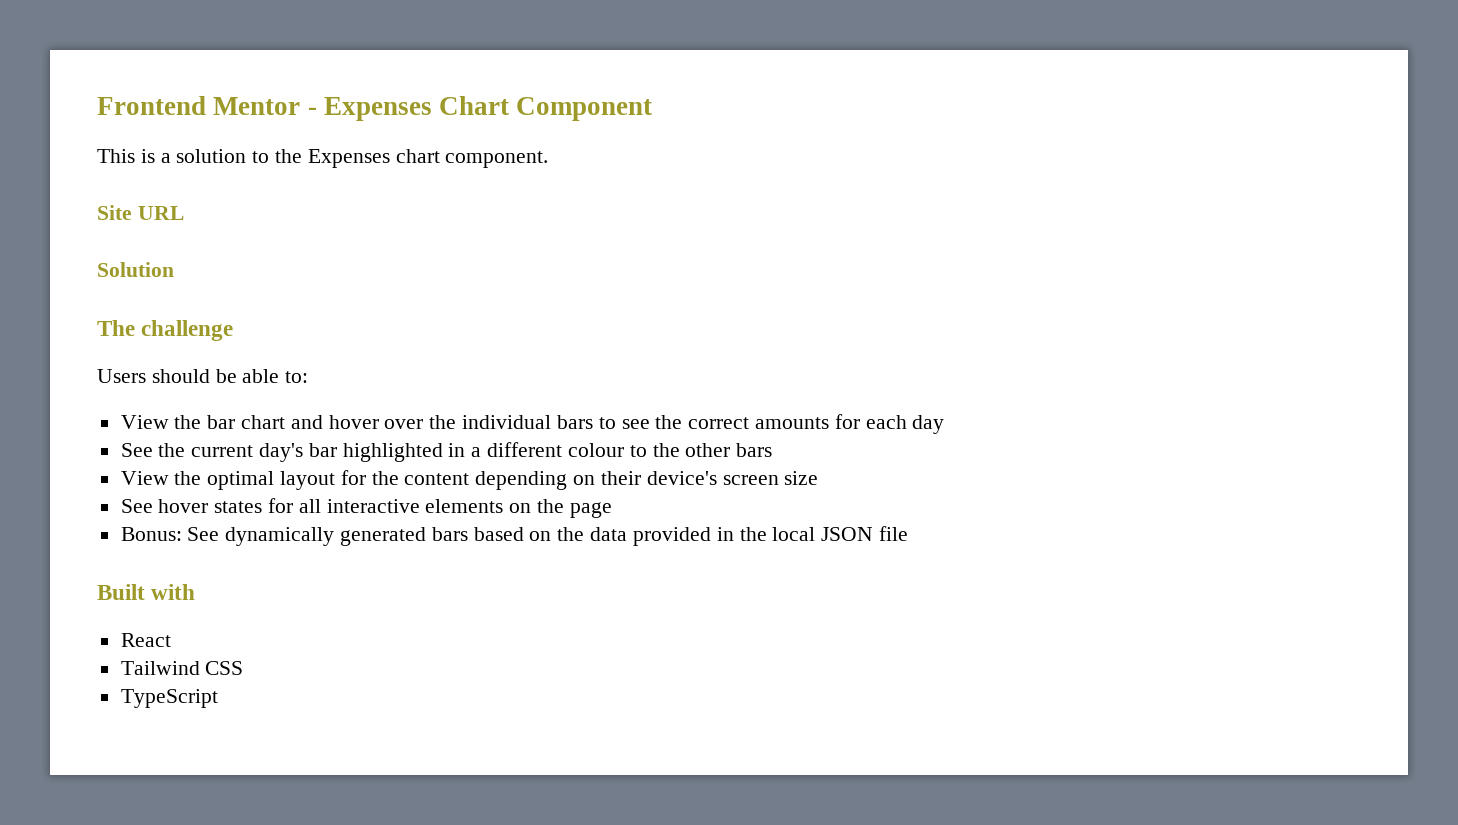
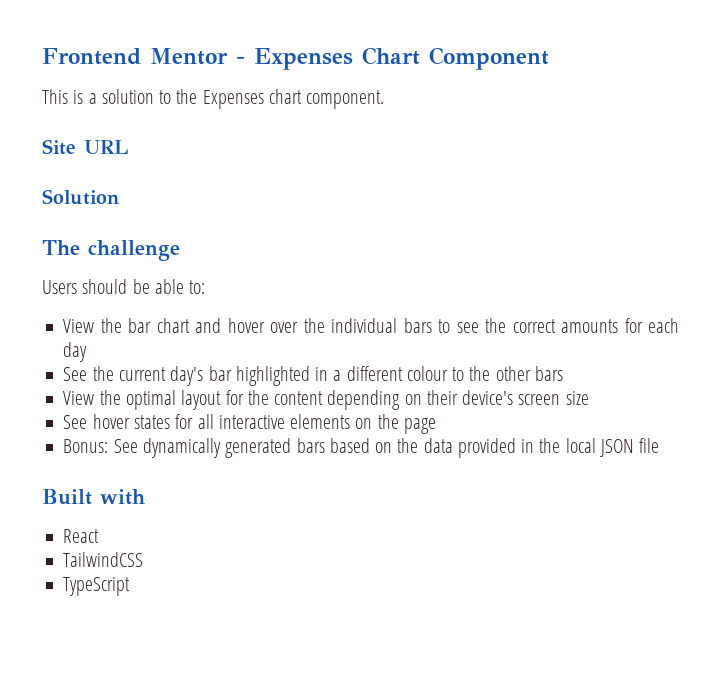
[120,661,244,675] Tailwind CSS -> [63,552,144,567] TailwindCSS

